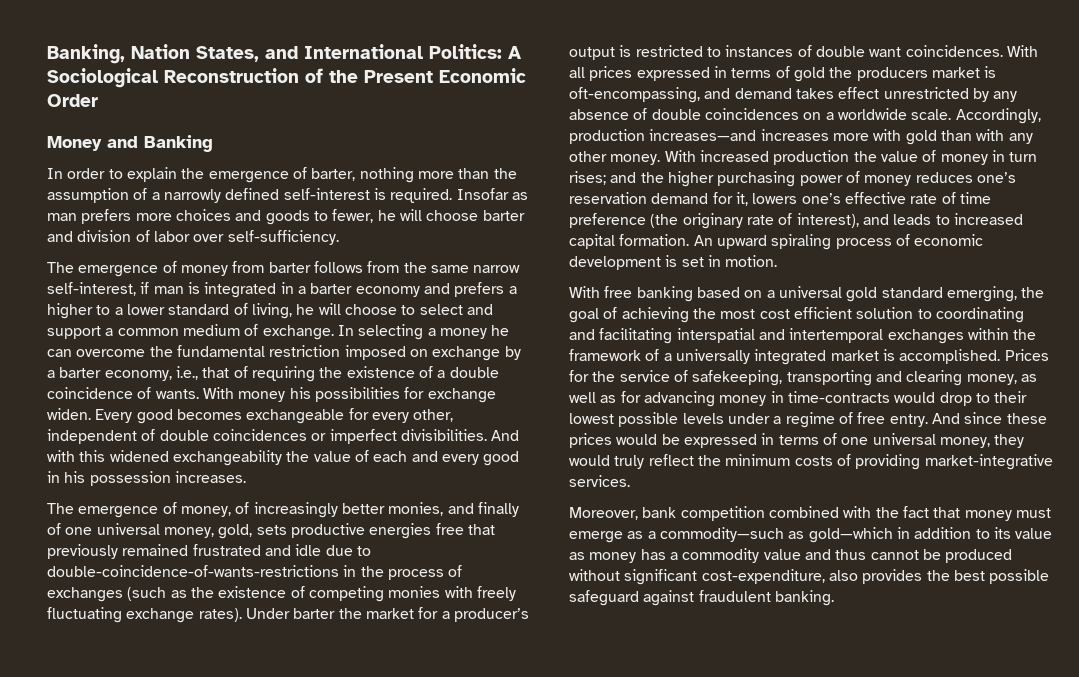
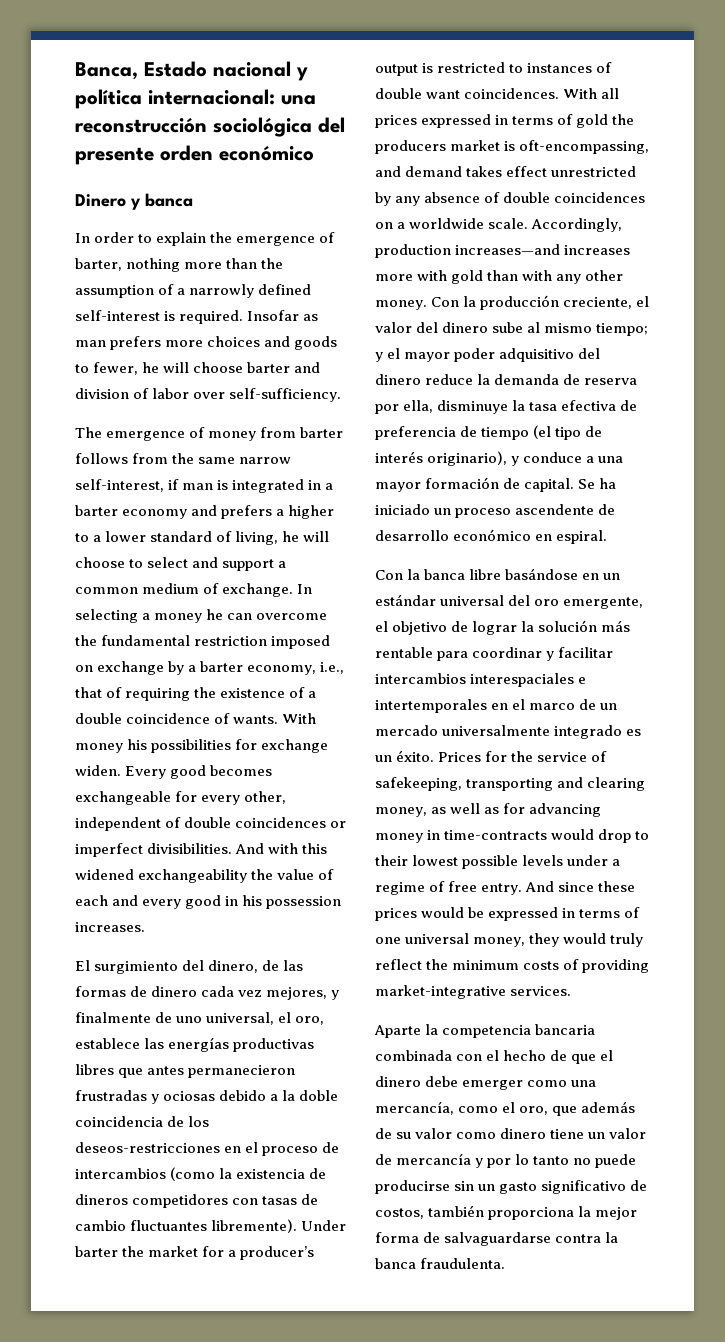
[47,44,522,64] [47,68,526,88] [47,94,98,107] [47,135,213,152] Banking, Nation States, and International Politics: A Sociological Reconstruction of the Present Economic Order // Money and Banking -> [75,61,308,81] [75,89,316,109] [75,117,345,137] [75,145,314,165] [75,193,193,210] Banca, Estado nacional y política internacional: una reconstrucción sociológica del presente orden económico // Dinero y banca
[47,502,519,518] [47,523,495,539] [47,544,371,559] [47,565,463,580] [47,586,516,602] [47,607,242,623] The emergence of money, of increasingly better monies, and finally of one universal money, gold, sets productive energies free that previously remained frustrated and idle due to double-coincidence-of-wants-restrictions in the process of exchanges (such as the existence of competing monies with freely fluctuating exchange rates). -> [75,960,304,974] [75,986,340,1000] [75,1012,325,1025] [75,1037,315,1052] [75,1064,296,1078] [75,1090,339,1104] [75,1116,210,1127] [75,1142,340,1156] [75,1167,327,1181] [75,1194,319,1208] [75,1219,298,1233] El surgimiento del dinero, de las formas de dinero cada vez mejores, y finalmente de uno universal, el oro, establece las energías productivas libres que antes permanecieron frustradas y ociosas debido a la doble coincidencia de los deseos-restricciones en el proceso de intercambios (como la existencia de dineros competidores con tasas de cambio fluctuantes libremente).
[664,150,1038,165] [569,171,1016,187] [569,192,991,206] [569,213,1023,229] [569,234,984,250] [569,255,778,270] [569,286,1045,302] [569,307,1024,323] [569,328,1037,344] [569,349,1001,365] With increased production the value of money in turn rises; and the higher purchasing power of money reduces one’s reservation demand for it, lowers one’s effective rate of time preference (the originary rate of interest), and leads to increased capital formation. An upward spiraling process of economic development is set in motion. // With free banking based on a universal gold standard emerging, the goal of achieving the most cost efficient solution to coordinating and facilitating interspatial and intertemporal exchanges within the framework of a universally integrated market is accomplished. -> [431,295,650,310] [375,322,649,336] [375,348,601,362] [375,374,638,385] [375,400,638,414] [375,425,603,440] [375,451,624,466] [375,477,617,492] [375,504,616,518] [375,529,608,544] [375,568,621,580] [375,594,644,609] [375,620,631,635] [375,647,614,661] [375,673,587,687] [375,699,618,713] [375,725,642,739] [375,750,435,762] Con la producción creciente, el valor del dinero sube al mismo tiempo; y el mayor poder adquisitivo del dinero reduce la demanda de reserva por ella, disminuye la tasa efectiva de preferencia de tiempo (el tipo de interés originario), y conduce a una mayor formación de capital. Se ha iniciado un proceso ascendente de desarrollo económico en espiral. // Con la banca libre basándose en un estándar universal del oro emergente, el objetivo de lograr la solución más rentable para coordinar y facilitar intercambios interespaciales e intertemporales en el marco de un mercado universalmente integrado es un éxito.
[569,506,1051,521] [569,527,1053,543] [569,548,1013,563] [569,569,1050,585] [569,590,834,606] Moreover, bank competition combined with the fact that money must emerge as a commodity—such as gold—which in addition to its value as money has a commodity value and thus cannot be produced without significant cost-expenditure, also provides the best possible safeguard against fraudulent banking. -> [374,1024,596,1038] [375,1050,614,1064] [375,1076,597,1090] [375,1101,636,1116] [375,1128,647,1139] [375,1153,637,1168] [375,1180,648,1194] [375,1205,638,1220] [375,1232,619,1246] [375,1258,506,1269] Aparte la competencia bancaria combinada con el hecho de que el dinero debe emerger como una mercancía, como el oro, que además de su valor como dinero tiene un valor de mercancía y por lo tanto no puede producirse sin un gasto significativo de costos, también proporciona la mejor forma de salvaguardarse contra la banca fraudulenta.

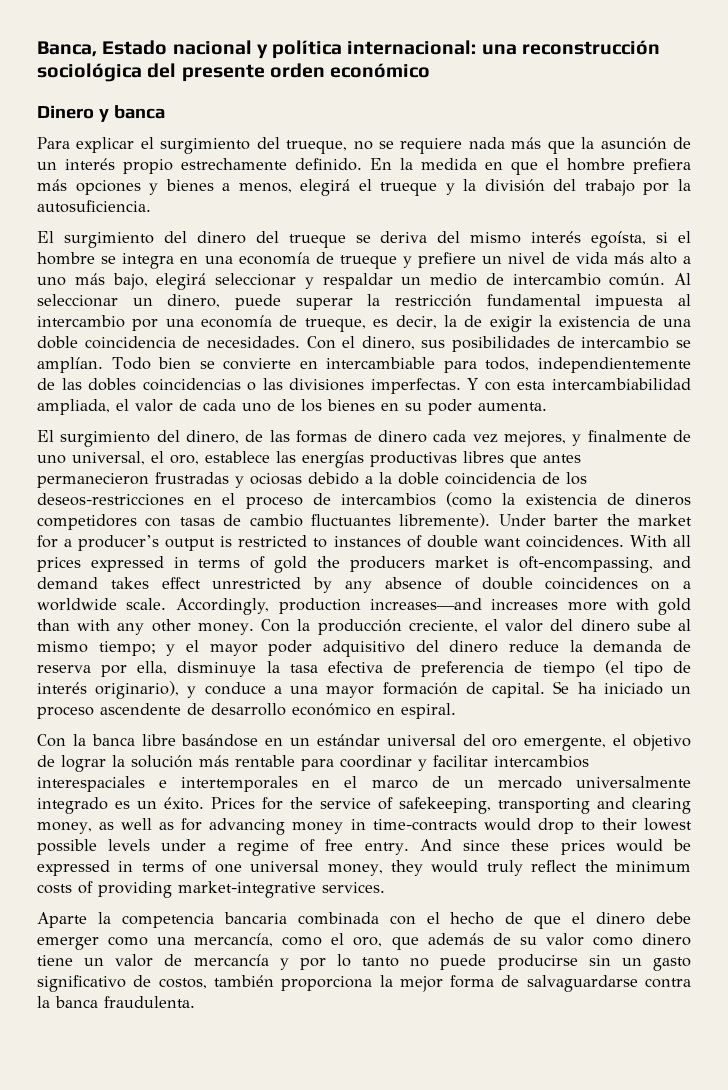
[75,232,336,246] [75,258,284,272] [75,284,312,298] [75,310,319,324] [75,336,338,350] [75,362,321,375] [75,388,342,402] [75,427,344,441] [75,453,292,464] [75,479,334,493] [75,505,335,519] [75,531,330,545] [75,557,287,571] [75,583,313,597] [75,609,328,623] [75,635,331,649] [75,661,345,675] [75,687,317,701] [75,713,317,724] [75,739,329,753] [75,765,273,779] [75,791,287,805] [75,817,347,831] [75,843,328,857] [75,869,335,883] [75,895,342,909] [75,922,145,932] In order to explain the emergence of barter, nothing more than the assumption of a narrowly defined self-interest is required. Insofar as man prefers more choices and goods to fewer, he will choose barter and division of labor over self-sufficiency. // The emergence of money from barter follows from the same narrow self-interest, if man is integrated in a barter economy and prefers a higher to a lower standard of living, he will choose to select and support a common medium of exchange. In selecting a money he can overcome the fundamental restriction imposed on exchange by a barter economy, i.e., that of requiring the existence of a double coincidence of wants. With money his possibilities for exchange widen. Every good becomes exchangeable for every other, independent of double coincidences or imperfect divisibilities. And with this widened exchangeability the value of each and every good in his possession increases. -> [37,137,692,154] [37,158,691,175] [37,179,691,196] [37,200,151,213] [37,231,691,248] [37,252,691,269] [37,273,691,290] [37,294,691,310] [37,315,691,332] [37,336,691,352] [37,357,691,373] [37,378,691,394] [37,399,547,415] Para explicar el surgimiento del trueque, no se requiere nada más que la asunción de un interés propio estrechamente definido. En la medida en que el hombre prefiera más opciones y bienes a menos, elegirá el trueque y la división del trabajo por la autosuficiencia. // El surgimiento del dinero del trueque se deriva del mismo interés egoísta, si el hombre se integra en una economía de trueque y prefiere un nivel de vida más alto a uno más bajo, elegirá seleccionar y respaldar un medio de intercambio común. Al seleccionar un dinero, puede superar la restricción fundamental impuesta al intercambio por una economía de trueque, es decir, la de exigir la existencia de una doble coincidencia de necesidades. Con el dinero, sus posibilidades de intercambio se amplían. Todo bien se convierte en intercambiable para todos, independientemente de las dobles coincidencias o las divisiones imperfectas. Y con esta intercambiabilidad ampliada, el valor de cada uno de los bienes en su poder aumenta.

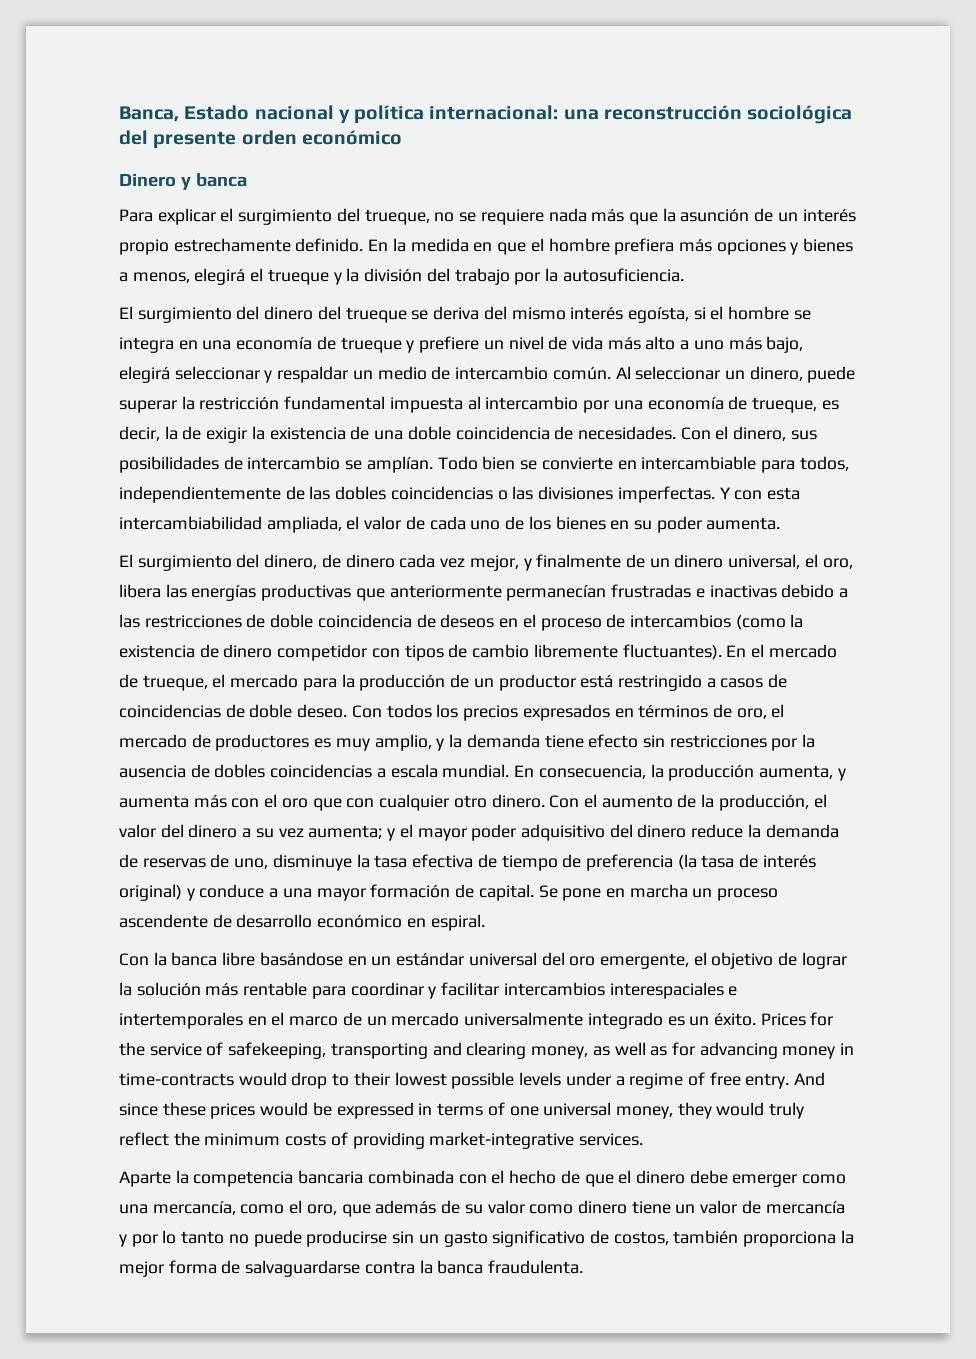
[269,430,372,443] las formas de -> (341, 561) none
[503,431,566,447] mejores, -> [469,555,519,571] mejor,
[37,455,66,464] uno -> [649,554,724,568] un dinero
[205,451,270,463] establece -> [119,584,161,598] libera
[463,451,581,468] [37,472,587,488] [37,493,184,506] libres que antes permanecieron frustradas y ociosas debido a la doble coincidencia de los deseos-restricciones -> [355,584,848,601] [119,614,495,628] que anteriormente permanecían frustradas e inactivas debido a las restricciones de doble coincidencia de deseos
[635,493,691,506] [37,513,692,530] [37,535,692,551] [37,556,691,573] [37,577,691,593] [37,598,691,615] [37,619,692,635] [37,641,156,656] dineros competidores con tasas de cambio fluctuantes libremente). Under barter the market for a producer’s output is restricted to instances of double want coincidences. With all prices expressed in terms of gold the producers market is oft-encompassing, and demand takes effect unrestricted by any absence of double coincidences on a worldwide scale. Accordingly, production increases—and increases more with gold than with any other money. Con la producción creciente, el valor del dinero sube al mismo tiempo; -> [223,644,837,661] [119,674,788,691] [119,704,785,721] [119,734,816,751] [119,764,846,781] [119,794,827,811] [119,824,383,839] dinero competidor con tipos de cambio libremente fluctuantes). En el mercado de trueque, el mercado para la producción de un productor está restringido a casos de coincidencias de doble deseo. Con todos los precios expresados en términos de oro, el mercado de productores es muy amplio, y la demanda tiene efecto sin restricciones por la ausencia de dobles coincidencias a escala mundial. En consecuencia, la producción aumenta, y aumenta más con el oro que con cualquier otro dinero. Con el aumento de la producción, el valor del dinero a su vez aumenta;
[37,661,168,677] reserva por ella, -> [142,854,269,869] reservas de uno,
[421,660,663,677] preferencia de tiempo (el tipo -> [501,854,735,871] tiempo de preferencia (la tasa
[95,681,180,699] originario), -> [119,884,182,901] original)
[577,682,663,695] ha iniciado -> [562,884,688,901] pone en marcha

